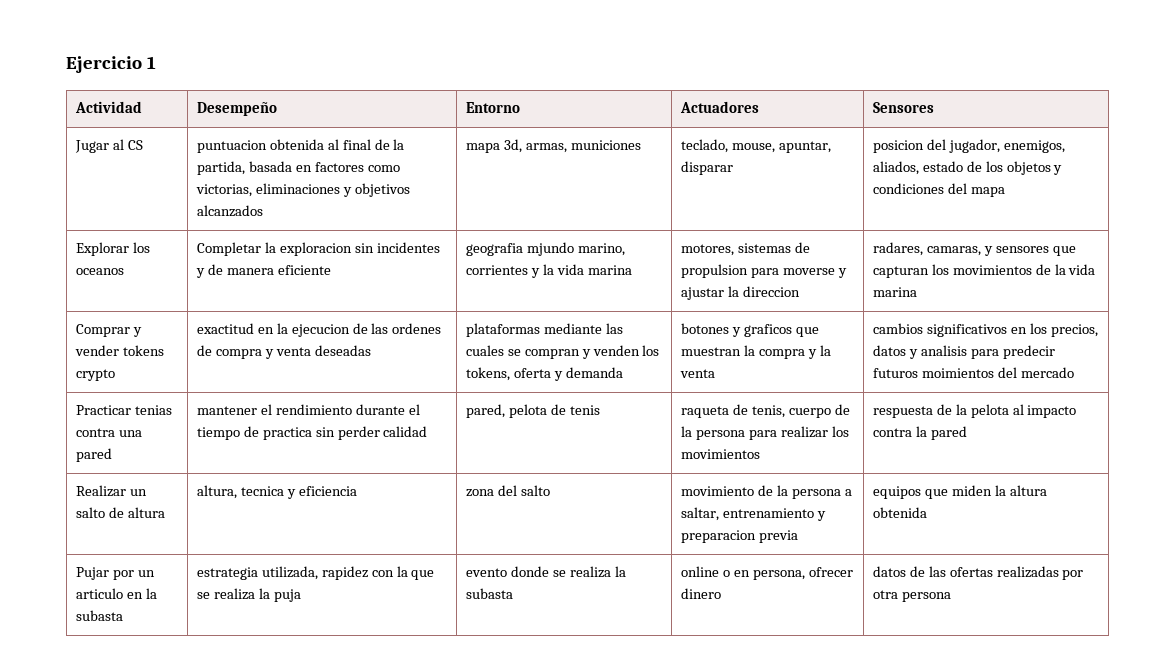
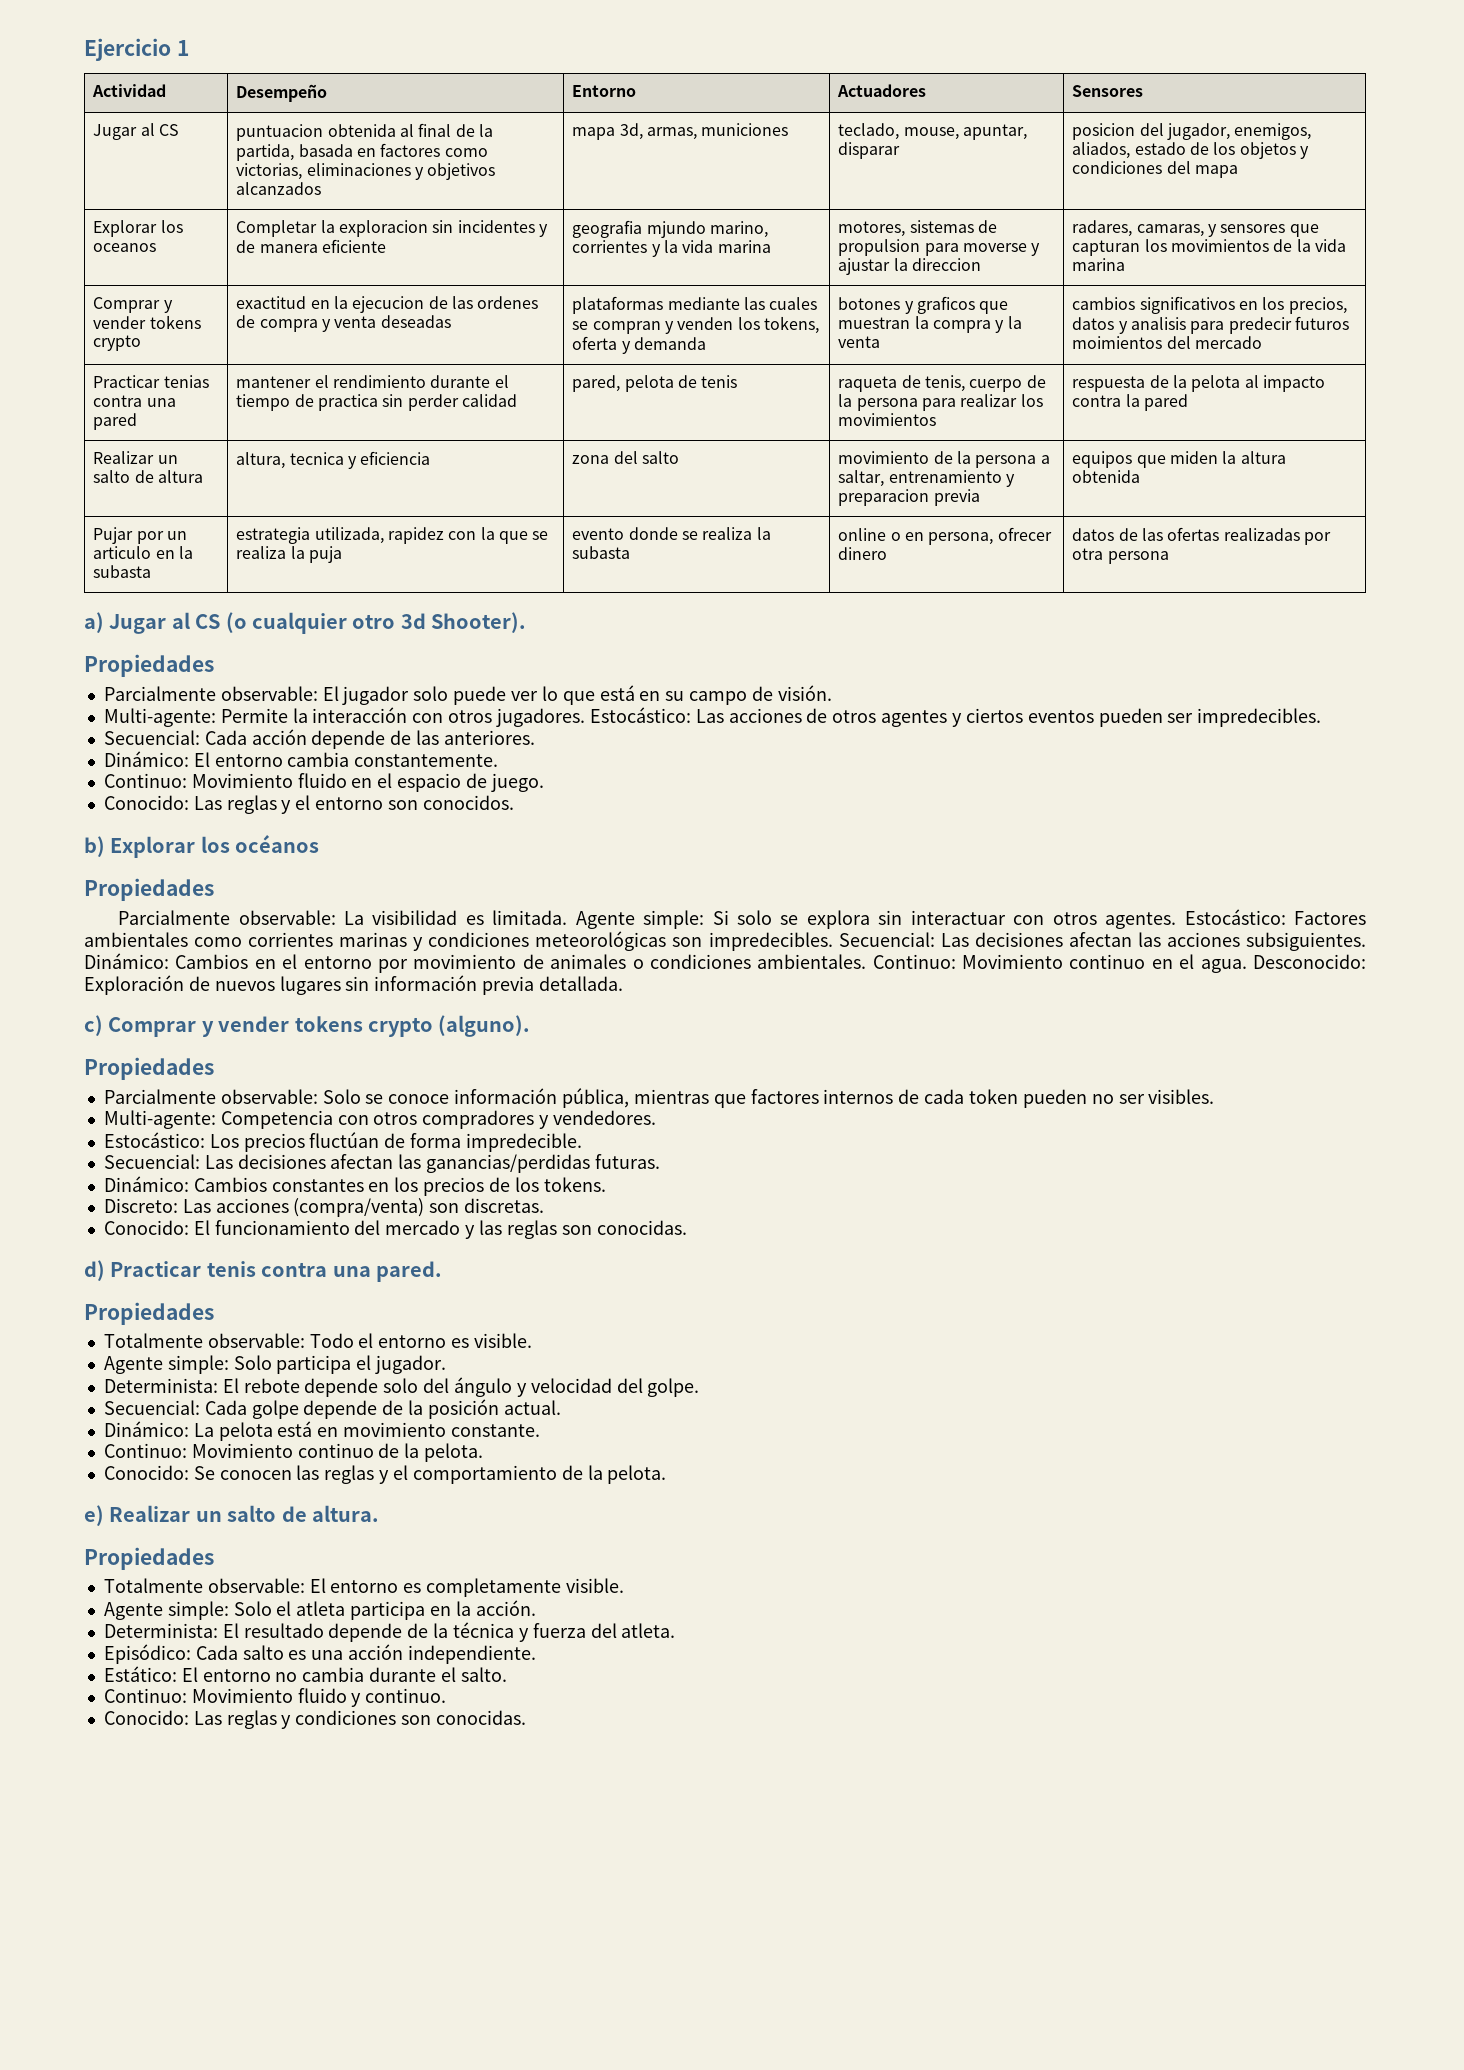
(951, 597) none -> [84,612,527,634] [84,654,214,677] [103,685,832,705] [103,707,1322,727] [103,729,535,749] [103,751,499,767] [103,773,544,792] [103,795,514,814] [84,835,320,858] [84,878,214,901] [118,909,1367,929] [84,931,1366,951] [84,953,1367,973] [84,975,624,995] [84,1015,531,1037] [84,1057,214,1080] [103,1088,1215,1108] [103,1110,656,1129] [103,1132,582,1152] [103,1154,660,1173] [103,1176,606,1196] [103,1198,545,1217] [103,1220,687,1239] [84,1260,442,1282] [84,1302,214,1325] [103,1333,532,1348] [103,1355,447,1374] [103,1377,700,1397] [103,1399,561,1419] [103,1421,540,1441] [103,1443,484,1462] [103,1465,667,1484] [84,1505,379,1526] [84,1547,214,1570] [103,1578,624,1597] [103,1600,536,1620] [103,1622,676,1642] [103,1644,536,1664] [103,1666,507,1682] [103,1688,447,1707] [103,1710,526,1729] // a) Jugar al CS (o cualquier otro 3d Shooter). // Propiedades // Parcialmente observable: El jugador solo puede ver lo que está en su campo de visión. // Multi-agente: Permite la interacción con otros jugadores. Estocástico: Las acciones de otros agentes y ciertos eventos pueden ser impredecibles. // Secuencial: Cada acción depende de las anteriores. // Dinámico: El entorno cambia constantemente. // Continuo: Movimiento fluido en el espacio de juego. // Conocido: Las reglas y el entorno son conocidos. // b) Explorar los océanos // Propiedades // Parcialmente observable: La visibilidad es limitada. Agente simple: Si solo se explora sin interactuar con otros agentes. Estocástico: Factores ambientales como corrientes marinas y condiciones meteorológicas son impredecibles. Secuencial: Las decisiones afectan las acciones subsiguientes. Dinámico: Cambios en el entorno por movimiento de animales o condiciones ambientales. Continuo: Movimiento continuo en el agua. Desconocido: Exploración de nuevos lugares sin información previa detallada. // c) Comprar y vender tokens crypto (alguno). // Propiedades // Parcialmente observable: Solo se conoce información pública, mientras que factores internos de cada token pueden no ser visibles. // Multi-agente: Competencia con otros compradores y vendedores. // Estocástico: Los precios fluctúan de forma impredecible. // Secuencial: Las decisiones afectan las ganancias/perdidas futuras. // Dinámico: Cambios constantes en los precios de los tokens. // Discreto: Las acciones (compra/venta) son discretas. // Conocido: El funcionamiento del mercado y las reglas son conocidas. // d) Practicar tenis contra una pared. // Propiedades // Totalmente observable: Todo el entorno es visible. // Agente simple: Solo participa el jugador. // Determinista: El rebote depende solo del ángulo y velocidad del golpe. // Secuencial: Cada golpe depende de la posición actual. // Dinámico: La pelota está en movimiento constante. // Continuo: Movimiento continuo de la pelota. // Conocido: Se conocen las reglas y el comportamiento de la pelota. // e) Realizar un salto de altura. // Propiedades // Totalmente observable: El entorno es completamente visible. // Agente simple: Solo el atleta participa en la acción. // Determinista: El resultado depende de la técnica y fuerza del atleta. // Episódico: Cada salto es una acción independiente. // Estático: El entorno no cambia durante el salto. // Continuo: Movimiento fluido y continuo. // Conocido: Las reglas y condiciones son conocidas.

